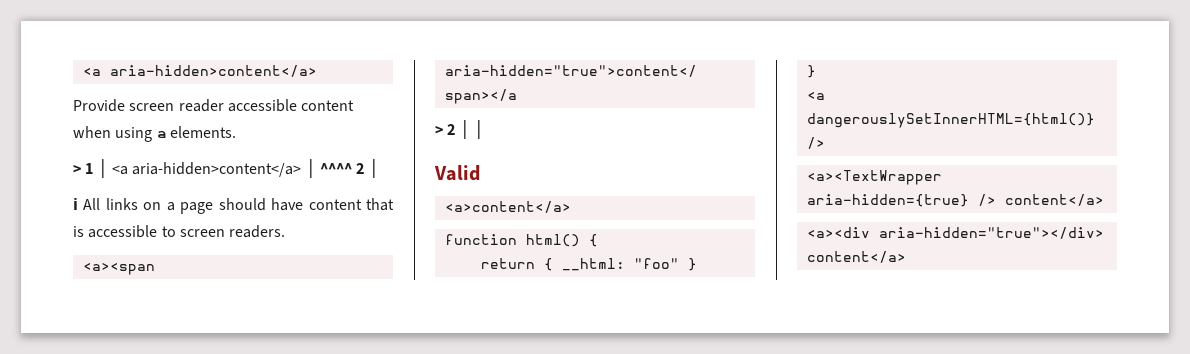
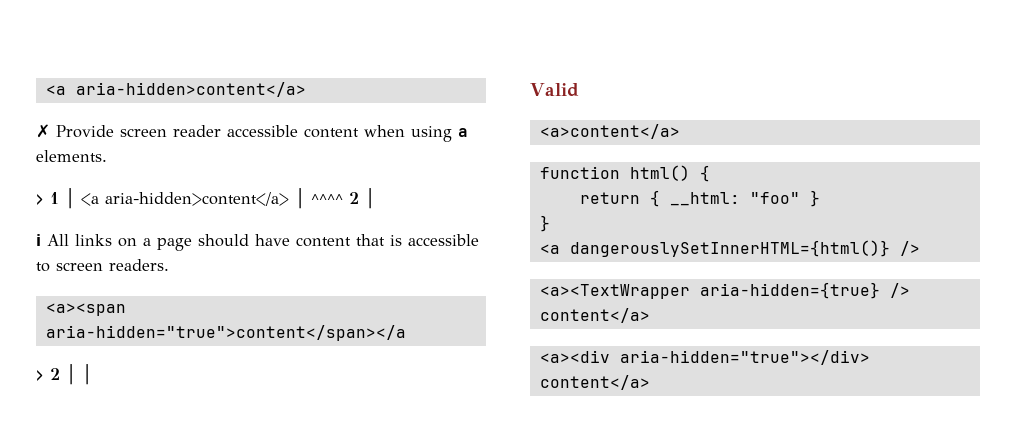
(317, 71) none -> [36,124,50,138] ✗

